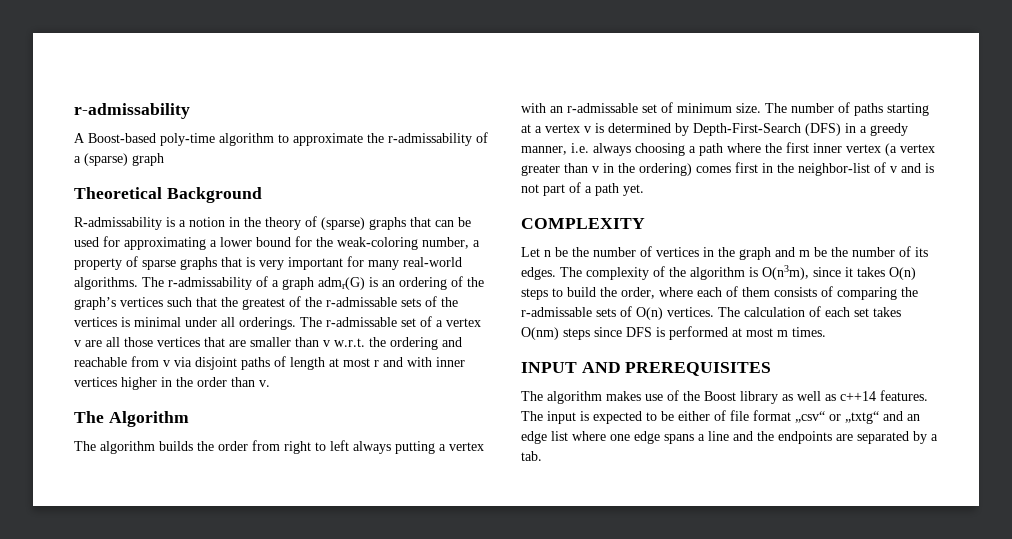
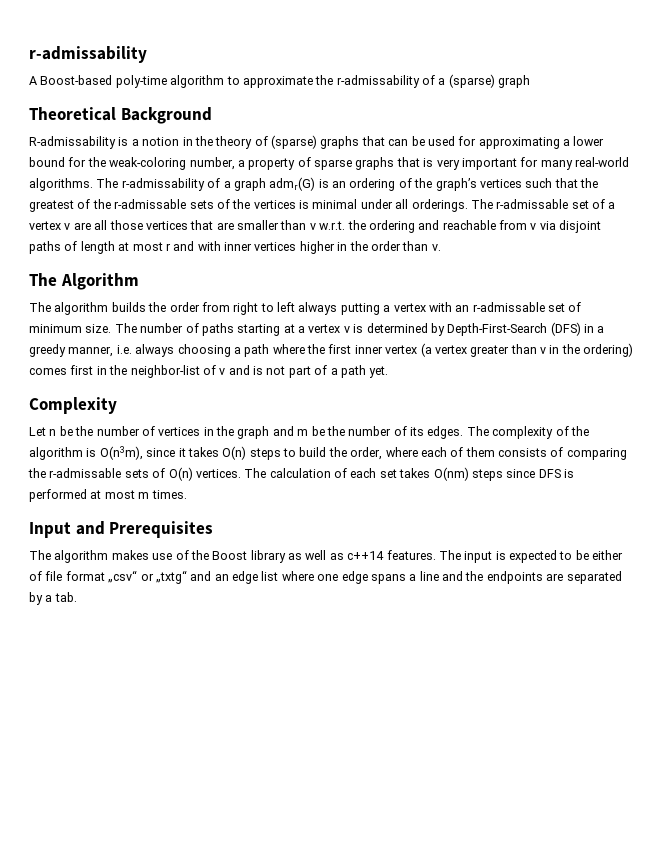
[521,218,645,229] COMPLEXITY -> [29,397,117,414] Complexity
[521,362,772,376] INPUT AND PREREQUISITES -> [29,521,214,538] Input and Prerequisites

